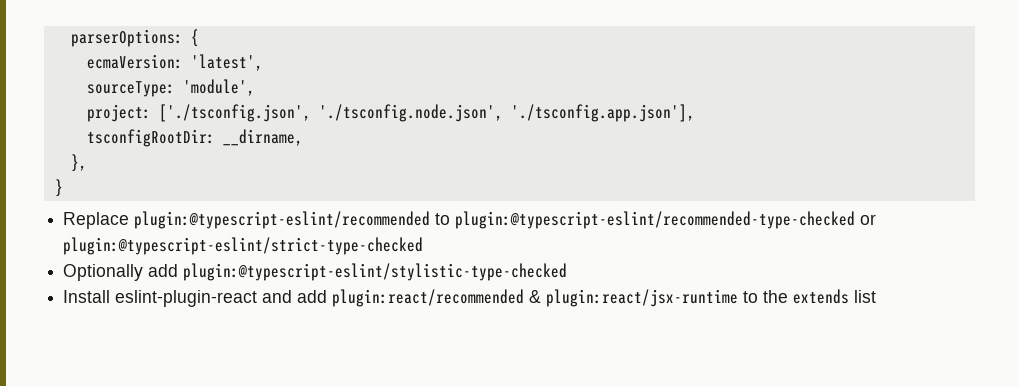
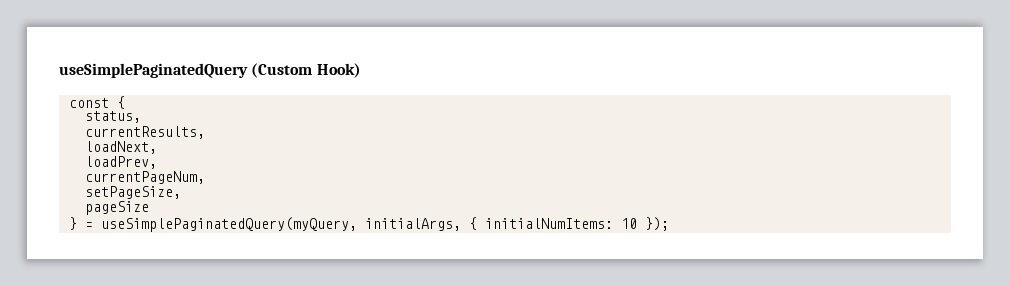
[70,29,199,47] [86,54,263,71] [86,79,255,97] [86,104,695,122] [86,129,303,147] [70,154,87,172] [54,179,63,197] [63,211,877,229] [63,237,424,255] [63,263,568,281] [63,289,877,307] parserOptions: { // ecmaVersion: 'latest', // sourceType: 'module', // project: ['./tsconfig.json', './tsconfig.node.json', './tsconfig.app.json'], // tsconfigRootDir: __dirname, // }, // } // Replace plugin:@typescript-eslint/recommended to plugin:@typescript-eslint/recommended-type-checked or plugin:@typescript-eslint/strict-type-checked // Optionally add plugin:@typescript-eslint/stylistic-type-checked // Install eslint-plugin-react and add plugin:react/recommended & plugin:react/jsx-runtime to the extends list -> [59,63,361,78] [68,96,125,109] [84,111,141,123] [84,126,205,139] [84,141,157,154] [84,156,157,169] [84,171,205,184] [84,186,181,199] [84,201,149,215] [68,217,669,232] useSimplePaginatedQuery (Custom Hook) // const { // status, // currentResults, // loadNext, // loadPrev, // currentPageNum, // setPageSize, // pageSize // } = useSimplePaginatedQuery(myQuery, initialArgs, { initialNumItems: 10 });

